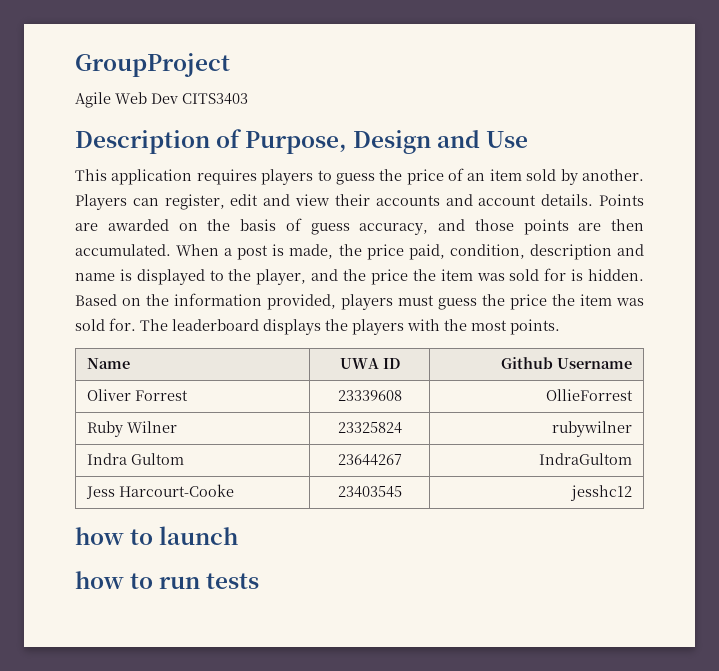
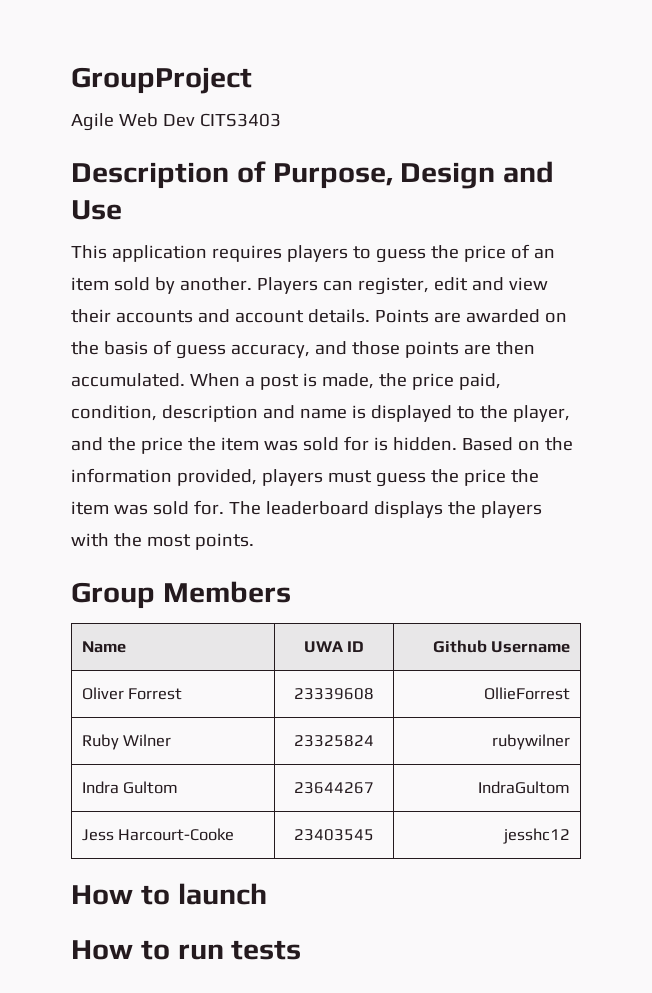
(560, 327) none -> [71,581,291,609] // Group Members
[75,527,124,545] how -> [71,885,133,905] How
[75,571,124,589] how -> [71,940,133,960] How

